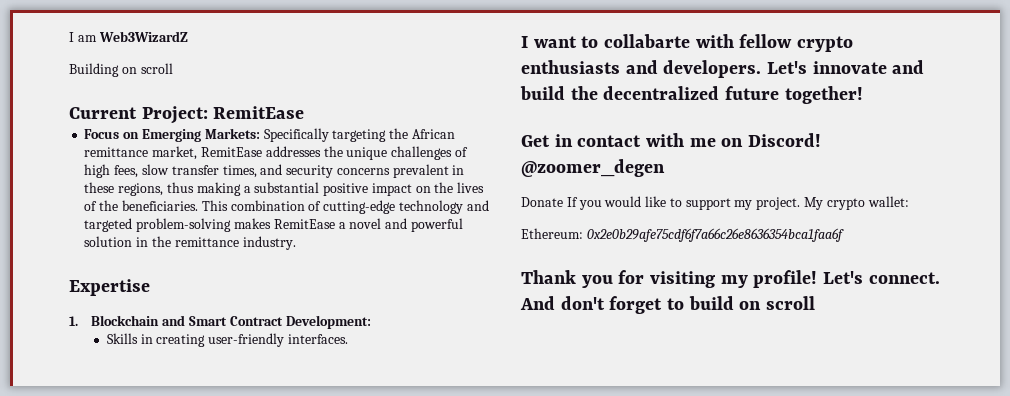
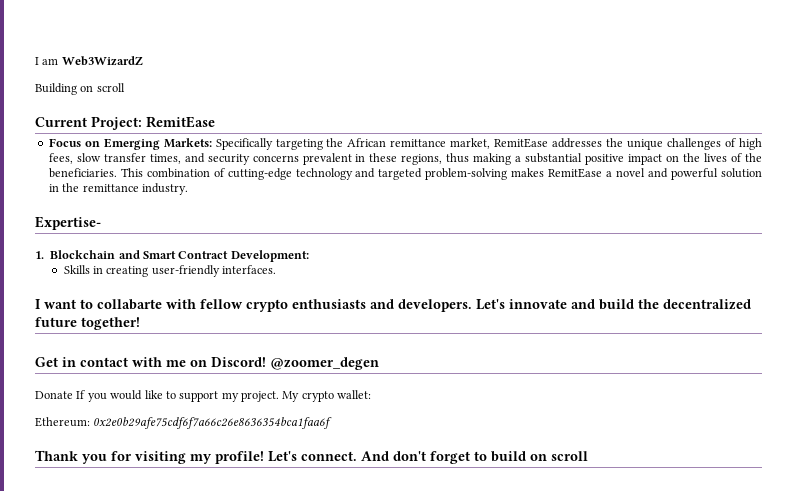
[69,279,150,296] Expertise -> [35,216,101,230] Expertise-

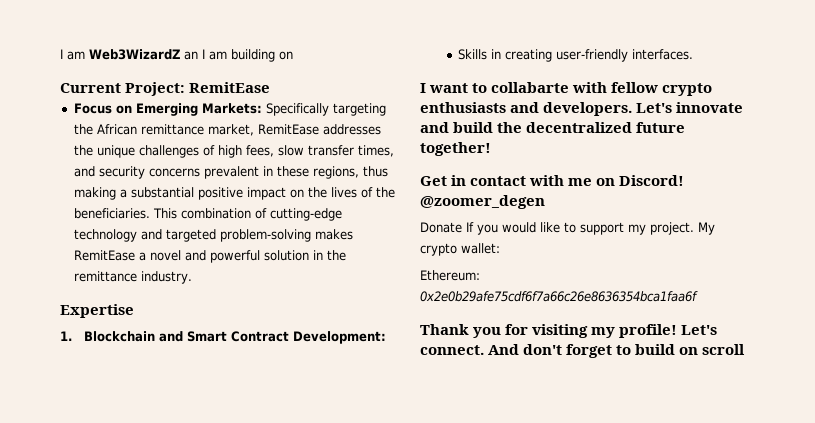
[35,83,125,95] // Building on scroll -> [184,49,293,62] an I am building on
[35,216,101,230] Expertise- -> [60,304,134,318] Expertise

